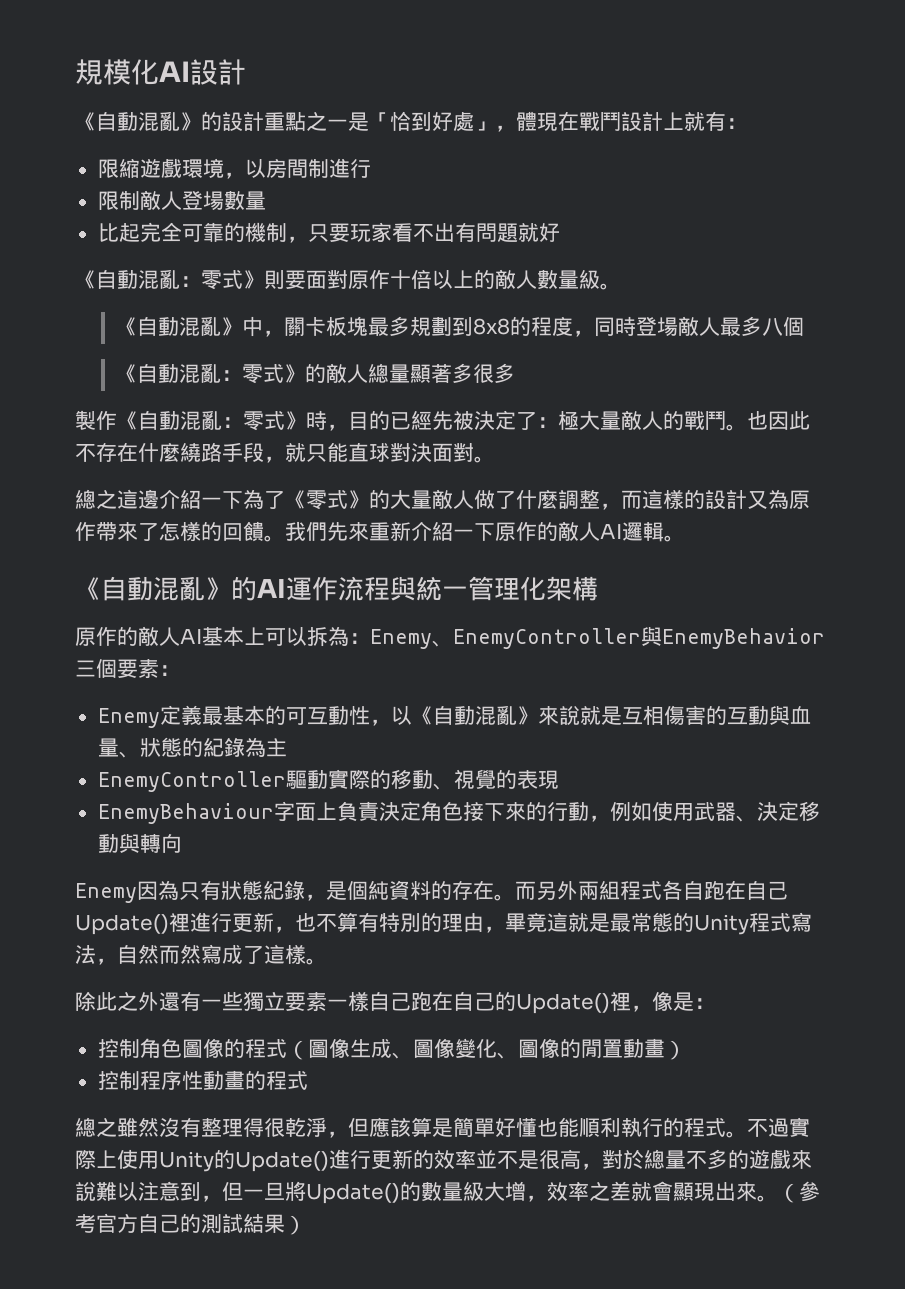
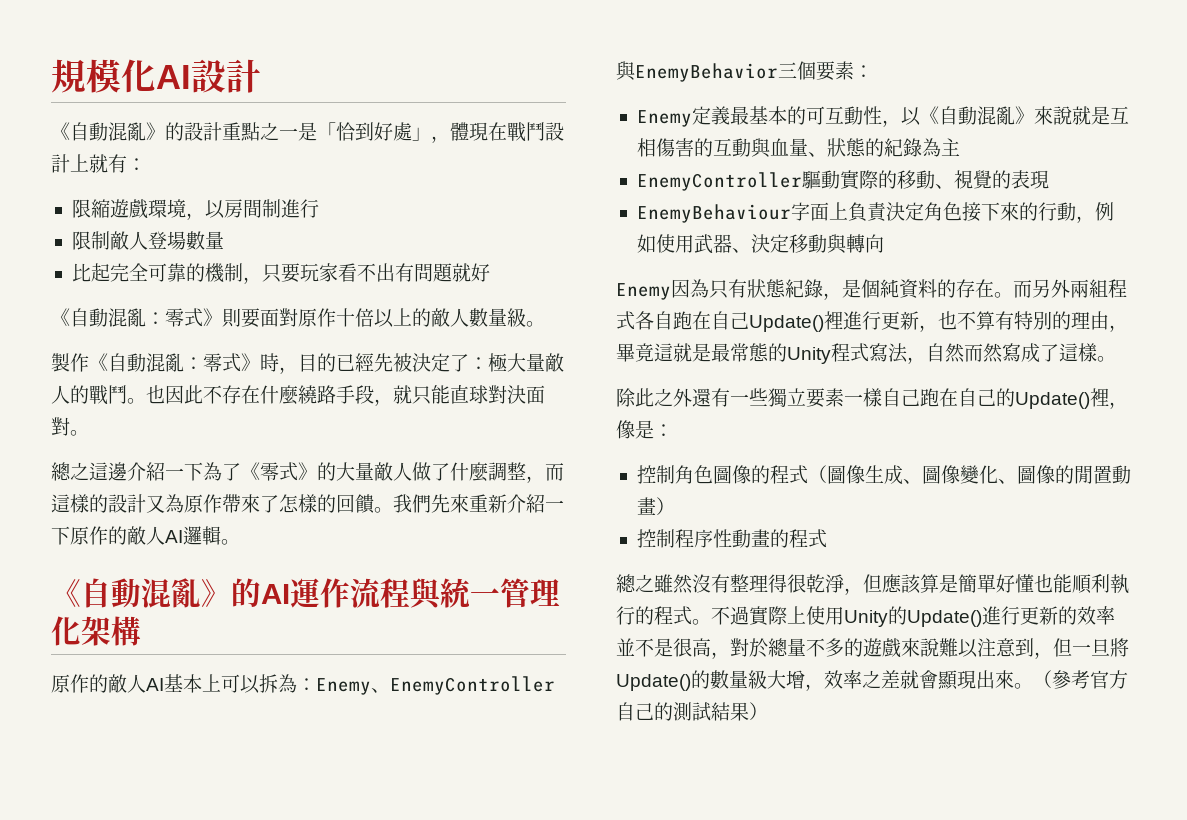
[115,316,804,337] [115,363,515,384] // 《自動混亂》中，關卡板塊最多規劃到8x8的程度，同時登場敵人最多八個 // 《自動混亂：零式》的敵人總量顯著多很多 -> (545, 324) none

